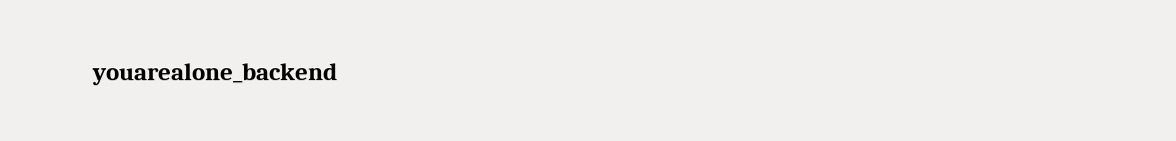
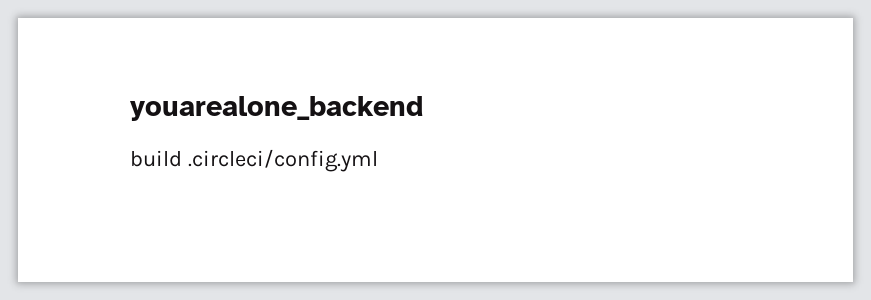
(338, 74) none -> [130,149,378,172] // build .circleci/config.yml

